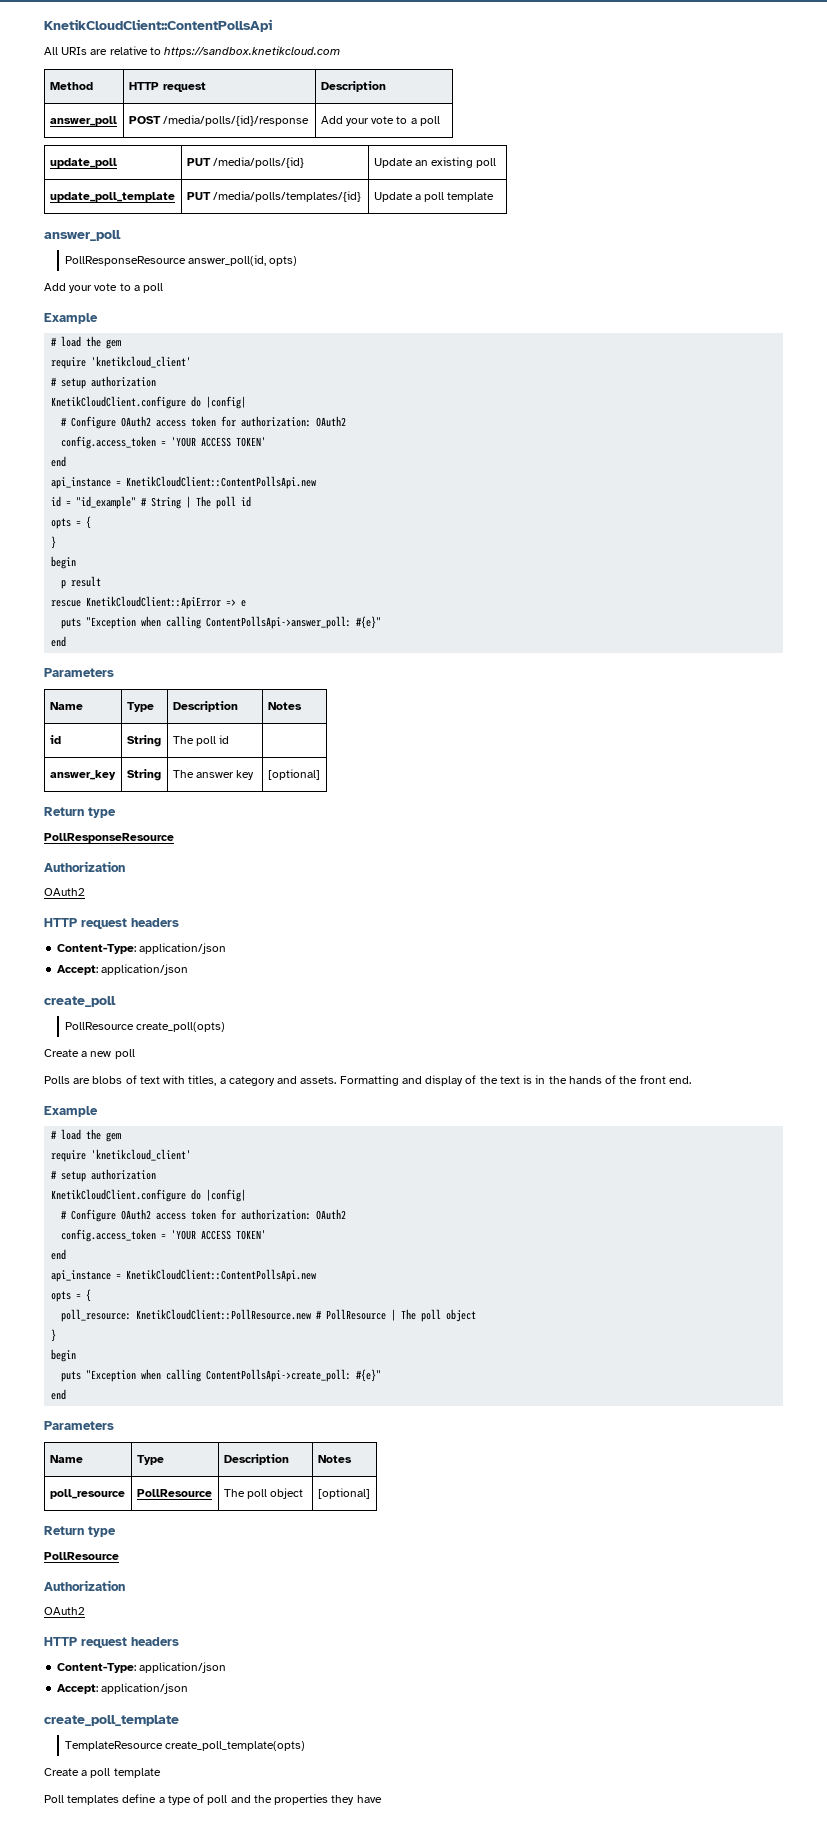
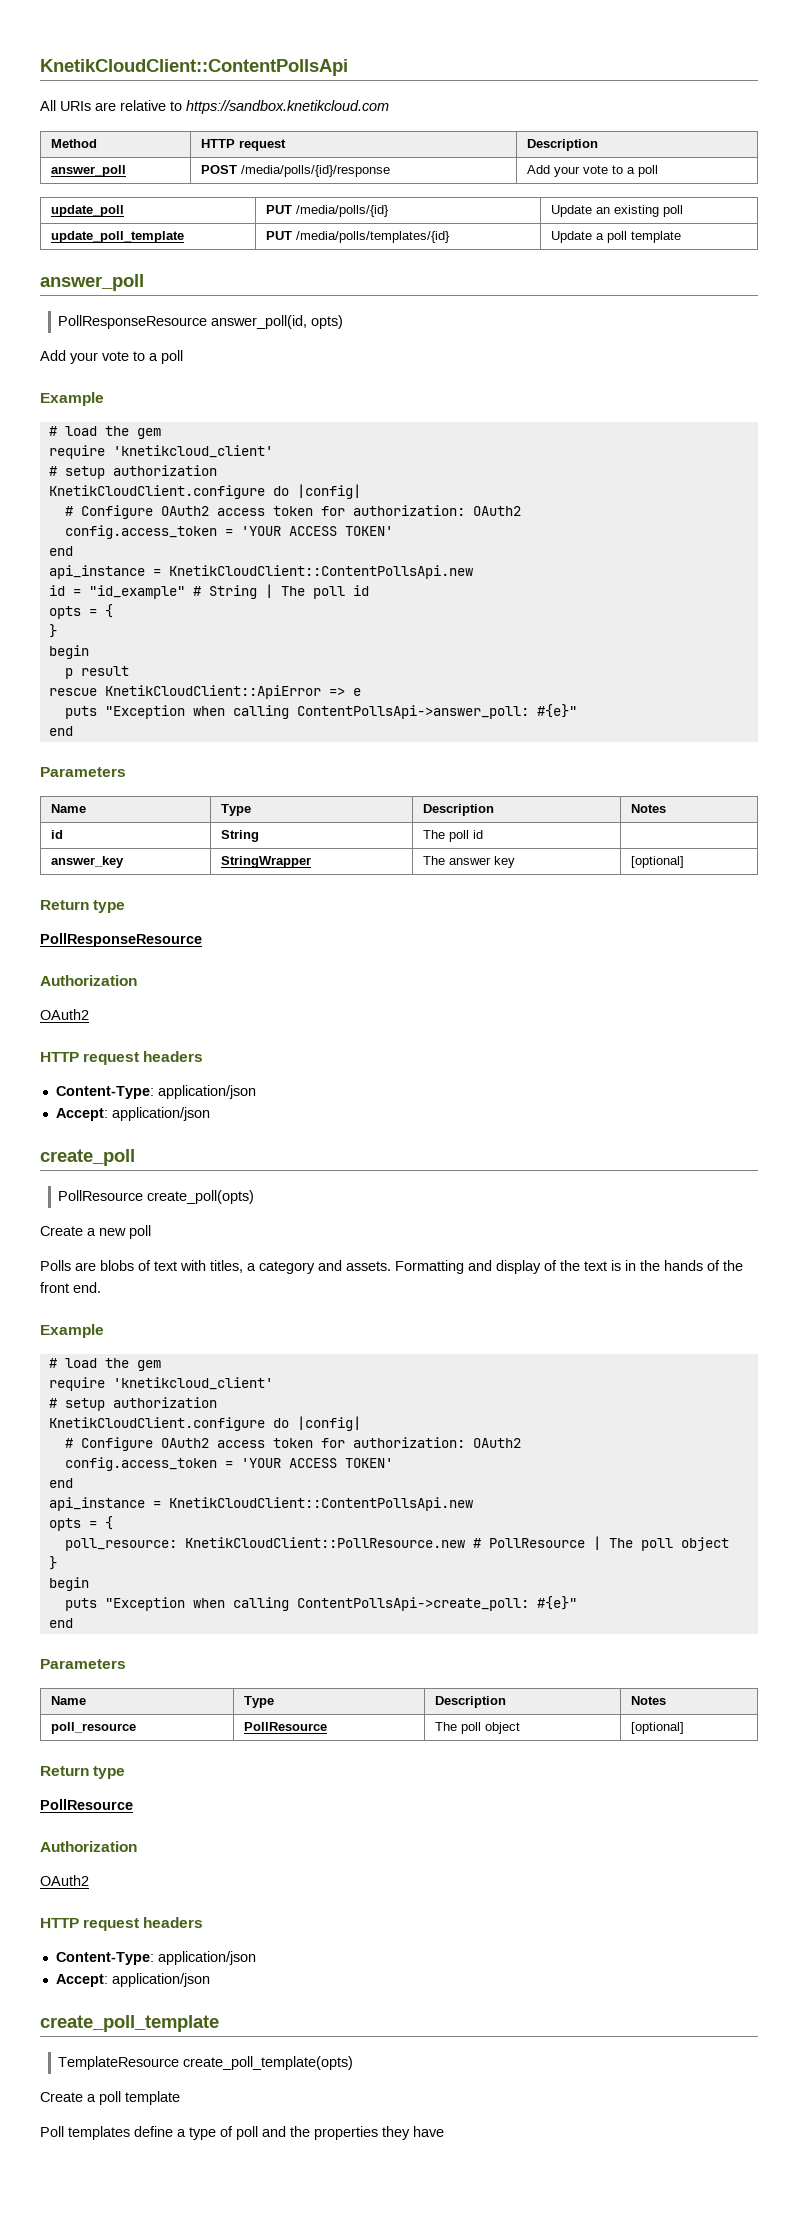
[126,769,161,781] String -> [221,856,312,868] StringWrapper

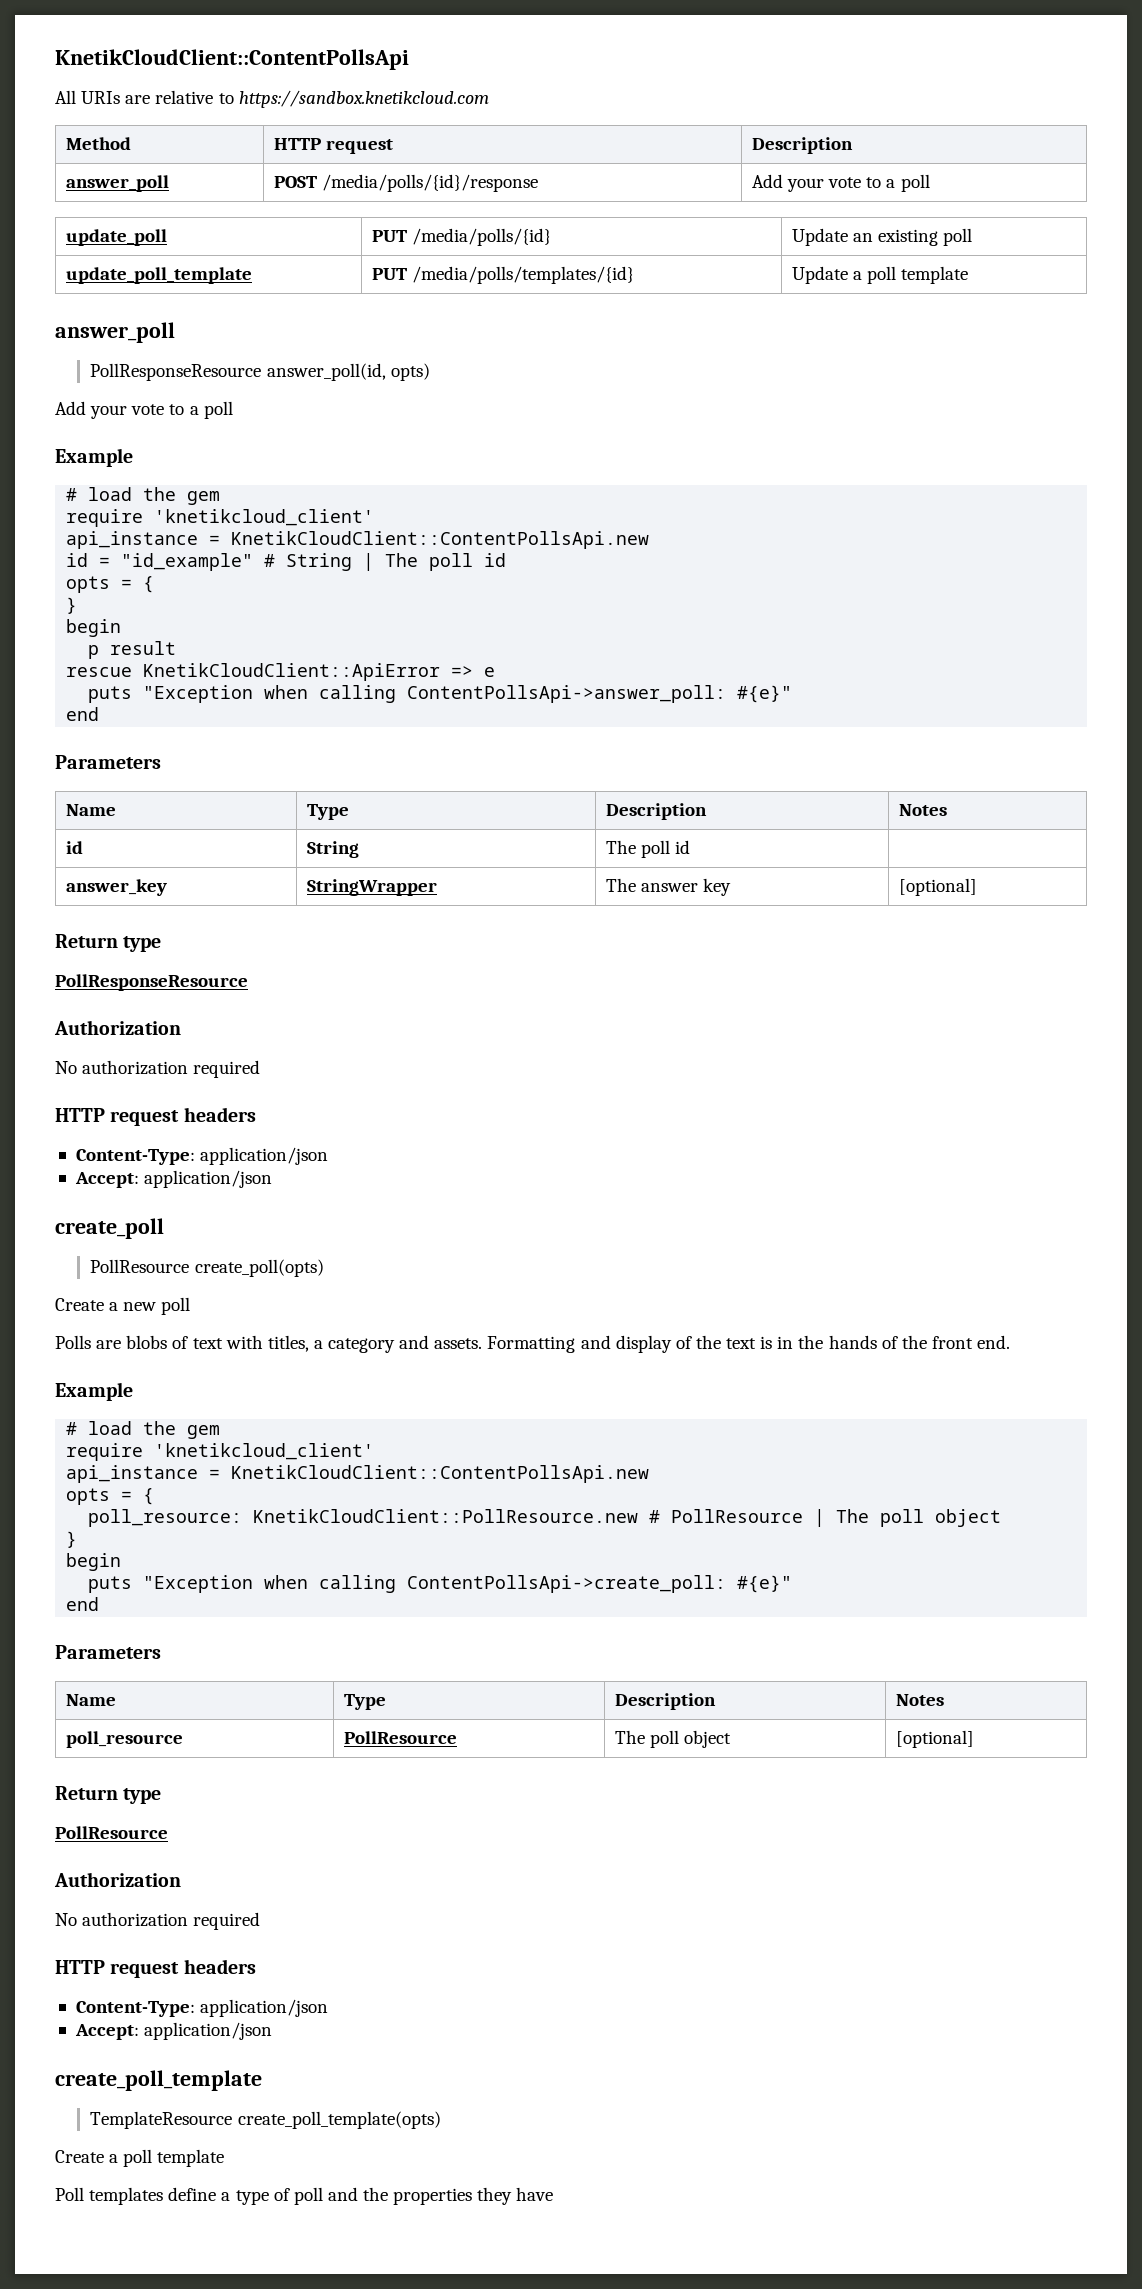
[48,465,217,479] [48,484,361,499] [64,505,521,519] [64,525,393,539] [48,546,73,556] // # setup authorization // KnetikCloudClient.configure do |config| // # Configure OAuth2 access token for authorization: OAuth2 // config.access_token = 'YOUR ACCESS TOKEN' // end -> (375, 517) none
[40,1009,89,1020] OAuth2 -> [55,1060,261,1078] No authorization required
[48,1397,217,1411] [48,1416,361,1431] [64,1437,521,1451] [64,1457,393,1471] [48,1478,73,1488] // # setup authorization // KnetikCloudClient.configure do |config| // # Configure OAuth2 access token for authorization: OAuth2 // config.access_token = 'YOUR ACCESS TOKEN' // end -> (375, 1451) none
[40,1875,89,1886] OAuth2 -> [55,1912,261,1930] No authorization required

